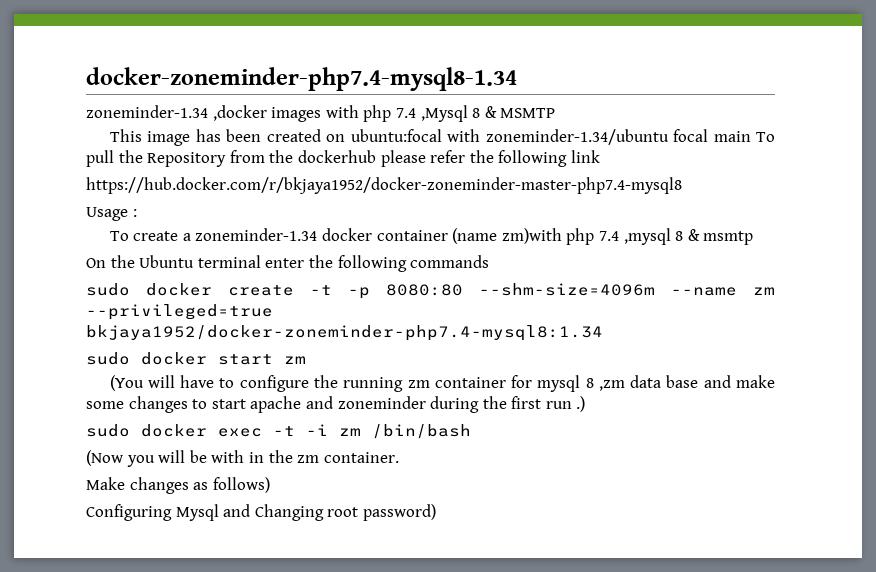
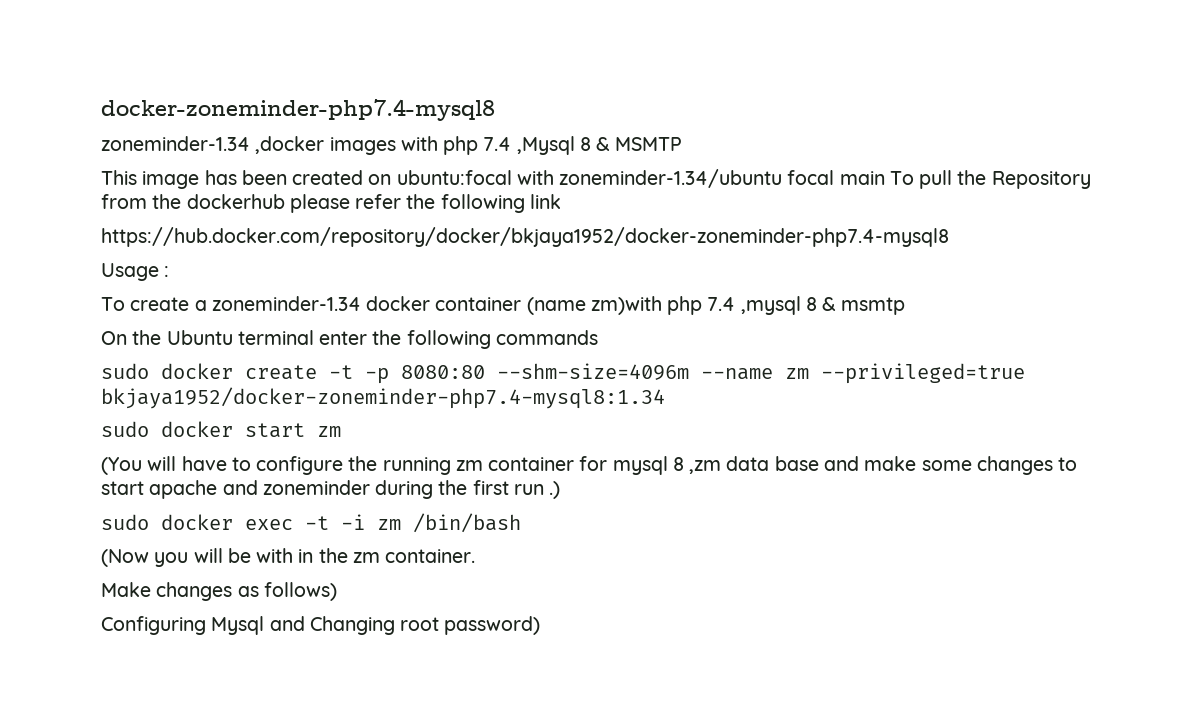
[86,67,517,91] docker-zoneminder-php7.4-mysql8-1.34 -> [101,99,495,121] docker-zoneminder-php7.4-mysql8
[86,177,682,194] https://hub.docker.com/r/bkjaya1952/docker-zoneminder-master-php7.4-mysql8 -> [101,227,949,247] https://hub.docker.com/repository/docker/bkjaya1952/docker-zoneminder-php7.4-mysql8

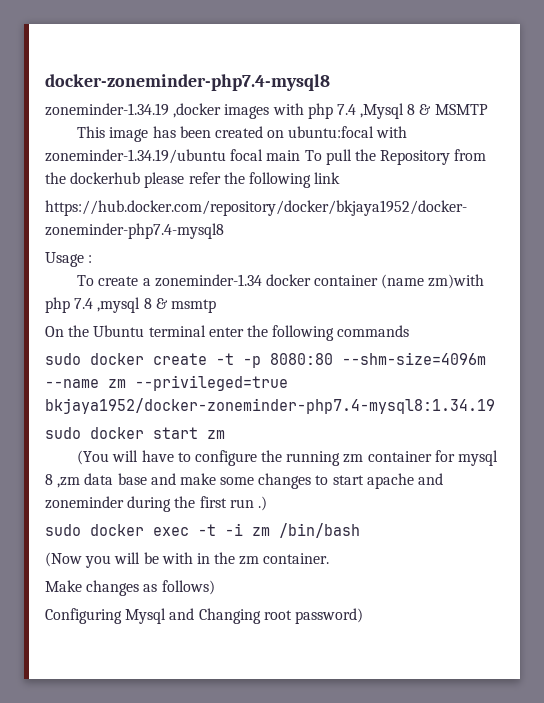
[101,136,250,151] zoneminder-1.34 -> [45,103,169,116] zoneminder-1.34.19
[559,169,783,188] zoneminder-1.34/ubuntu -> [45,149,226,164] zoneminder-1.34.19/ubuntu
[101,387,665,409] bkjaya1952/docker-zoneminder-php7.4-mysql8:1.34 -> [45,398,495,414] bkjaya1952/docker-zoneminder-php7.4-mysql8:1.34.19

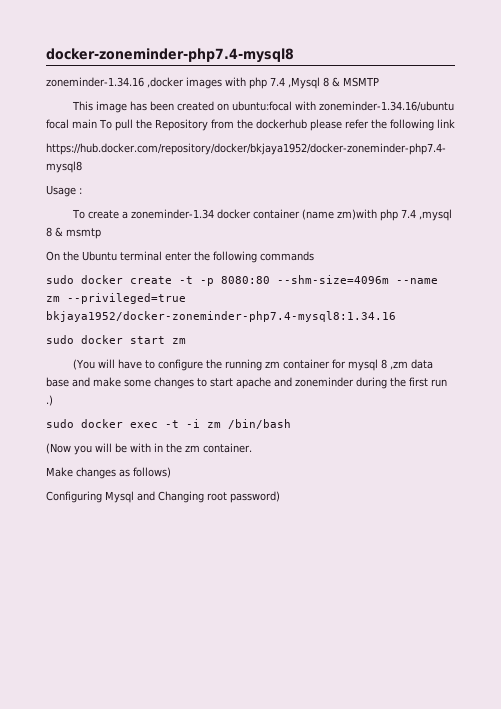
[45,103,169,116] zoneminder-1.34.19 -> [46,77,144,87] zoneminder-1.34.16
[45,149,226,164] zoneminder-1.34.19/ubuntu -> [318,101,454,112] zoneminder-1.34.16/ubuntu
[45,398,495,414] bkjaya1952/docker-zoneminder-php7.4-mysql8:1.34.19 -> [46,311,396,322] bkjaya1952/docker-zoneminder-php7.4-mysql8:1.34.16

